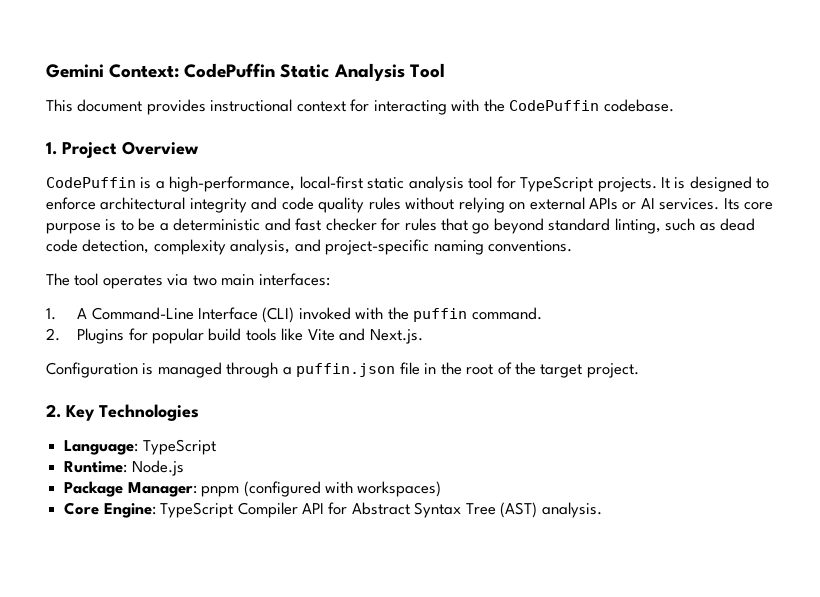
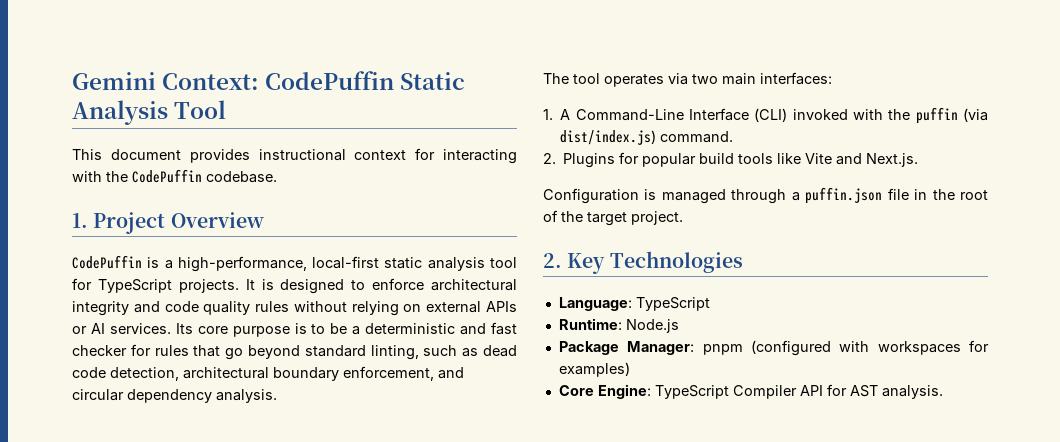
[153,239,573,255] complexity analysis, and project-specific naming conventions. -> [183,366,464,381] [72,389,277,403] architectural boundary enforcement, and circular dependency analysis.
(468, 315) none -> [963,108,988,122] [560,130,657,145] (via dist/index.js)
[357,481,442,497] workspaces) -> [877,340,990,355] [558,362,630,377] workspaces for examples)
[351,502,538,518] Abstract Syntax Tree (AST) -> [849,385,878,397] AST

